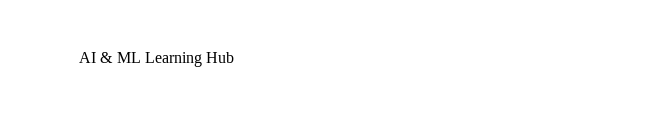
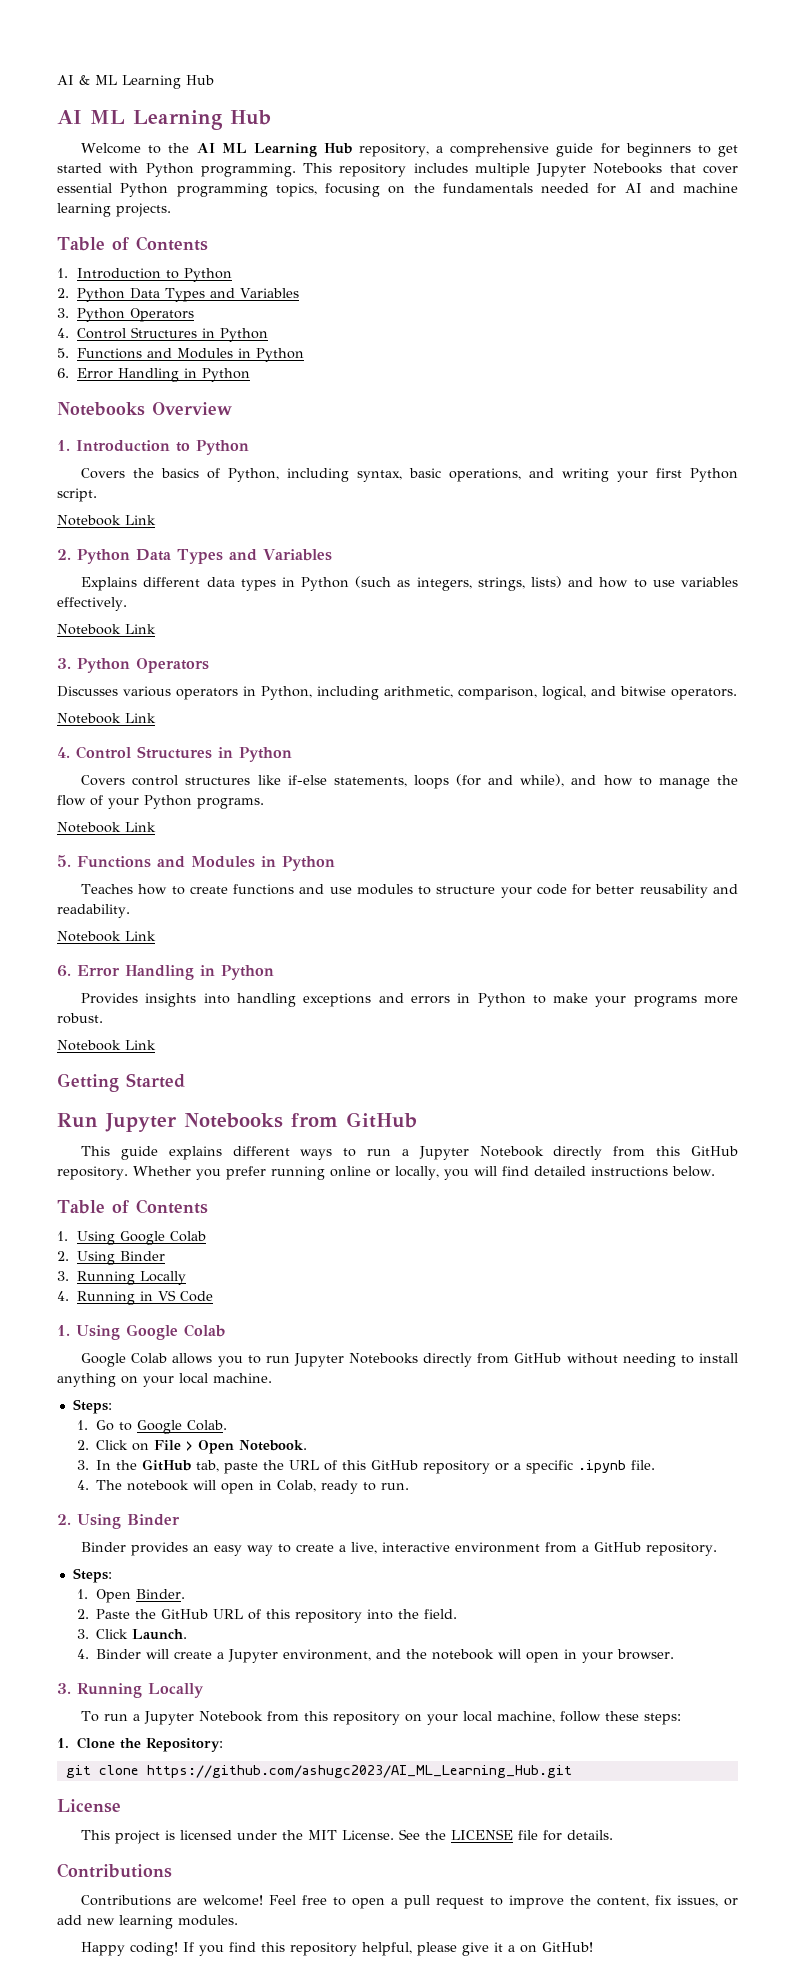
(235, 57) none -> [57,110,271,130] [81,143,738,157] [57,163,738,177] [57,183,738,197] [57,203,171,217] [57,236,208,251] [57,268,232,282] [57,288,299,302] [57,308,194,322] [57,327,268,342] [57,348,304,362] [57,368,250,382] [57,402,232,416] [57,440,249,455] [81,468,738,482] [57,488,97,502] [57,515,156,526] [57,549,332,564] [81,576,738,591] [57,597,127,611] [57,624,156,635] [57,658,209,673] [57,686,737,700] [57,713,156,724] [57,746,292,762] [81,774,738,789] [57,795,264,809] [57,822,156,833] [57,855,335,871] [81,884,738,898] [57,904,130,918] [57,931,156,942] [57,965,274,980] [81,993,738,1007] [57,1013,103,1024] [57,1040,156,1051] [57,1073,185,1092] [57,1112,417,1132] [81,1146,738,1160] [57,1166,715,1180] [57,1199,208,1214] [57,1231,206,1245] [57,1251,165,1265] [57,1271,186,1285] [57,1290,213,1305] [57,1324,225,1340] [81,1353,738,1367] [57,1373,272,1387] [72,1399,112,1414] [76,1420,228,1434] [76,1440,308,1454] [76,1459,656,1474] [76,1480,410,1494] [57,1514,180,1529] [81,1542,718,1556] [72,1568,112,1583] [76,1589,186,1603] [76,1609,458,1623] [76,1629,188,1640] [76,1649,675,1663] [57,1683,204,1698] [81,1711,682,1725] [57,1737,223,1752] [65,1765,572,1778] [57,1799,121,1813] [81,1829,614,1844] [57,1863,172,1878] [81,1895,738,1909] [57,1915,238,1929] [81,1942,594,1956] // AI ML Learning Hub // Welcome to the AI ML Learning Hub repository, a comprehensive guide for beginners to get started with Python programming. This repository includes multiple Jupyter Notebooks that cover essential Python programming topics, focusing on the fundamentals needed for AI and machine learning projects. // Table of Contents // 1. Introduction to Python // 2. Python Data Types and Variables // 3. Python Operators // 4. Control Structures in Python // 5. Functions and Modules in Python // 6. Error Handling in Python // Notebooks Overview // 1. Introduction to Python // Covers the basics of Python, including syntax, basic operations, and writing your first Python script. // Notebook Link // 2. Python Data Types and Variables // Explains different data types in Python (such as integers, strings, lists) and how to use variables effectively. // Notebook Link // 3. Python Operators // Discusses various operators in Python, including arithmetic, comparison, logical, and bitwise operators. // Notebook Link // 4. Control Structures in Python // Covers control structures like if-else statements, loops (for and while), and how to manage the flow of your Python programs. // Notebook Link // 5. Functions and Modules in Python // Teaches how to create functions and use modules to structure your code for better reusability and readability. // Notebook Link // 6. Error Handling in Python // Provides insights into handling exceptions and errors in Python to make your programs more robust. // Notebook Link // Getting Started // Run Jupyter Notebooks from GitHub // This guide explains different ways to run a Jupyter Notebook directly from this GitHub repository. Whether you prefer running online or locally, you will find detailed instructions below. // Table of Contents // 1. Using Google Colab // 2. Using Binder // 3. Running Locally // 4. Running in VS Code // 1. Using Google Colab // Google Colab allows you to run Jupyter Notebooks directly from GitHub without needing to install anything on your local machine. // Steps: // 1. Go to Google Colab. // 2. Click on File > Open Notebook. // 3. In the GitHub tab, paste the URL of this GitHub repository or a specific .ipynb file. // 4. The notebook will open in Colab, ready to run. // 2. Using Binder // Binder provides an easy way to create a live, interactive environment from a GitHub repository. // Steps: // 1. Open Binder. // 2. Paste the GitHub URL of this repository into the field. // 3. Click Launch. // 4. Binder will create a Jupyter environment, and the notebook will open in your browser. // 3. Running Locally // To run a Jupyter Notebook from this repository on your local machine, follow these steps: // 1. Clone the Repository: // git clone https://github.com/ashugc2023/AI_ML_Learning_Hub.git // License // This project is licensed under the MIT License. See the LICENSE file for details. // Contributions // Contributions are welcome! Feel free to open a pull request to improve the content, fix issues, or add new learning modules. // Happy coding! If you find this repository helpful, please give it a on GitHub!

